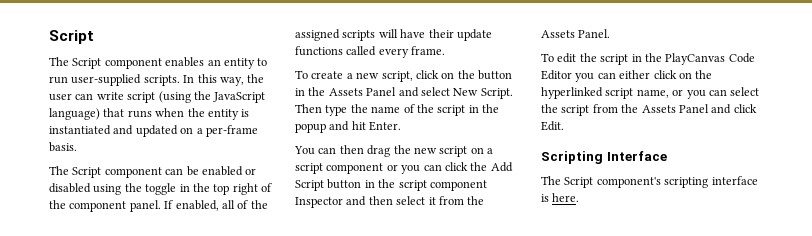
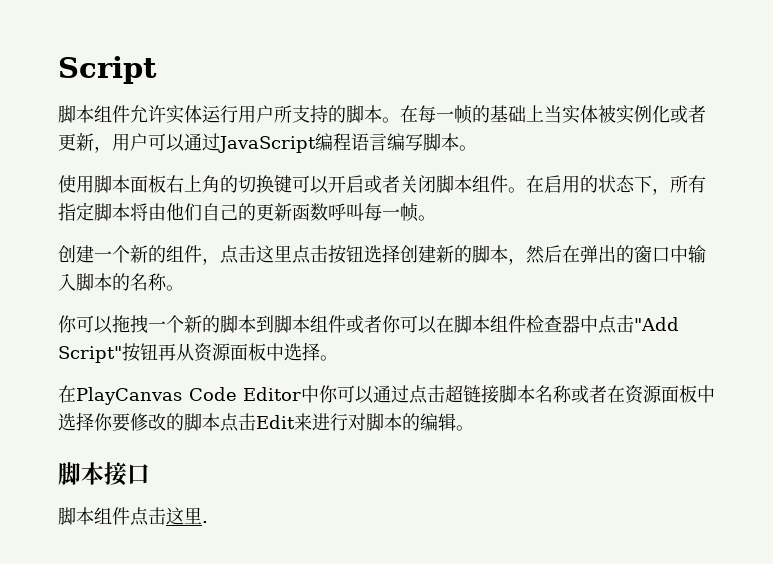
[49,57,268,69] [49,74,265,86] [49,91,266,103] [49,108,250,120] [49,125,258,137] [49,142,77,152] [49,166,257,178] [49,183,272,195] [49,200,268,212] [295,29,492,41] [295,46,446,58] [295,70,512,82] [295,87,513,99] [295,104,499,116] [295,121,402,133] [294,145,493,157] [295,162,513,174] [295,179,487,191] [295,196,485,208] [541,29,611,38] [541,53,755,65] [541,70,713,82] [541,87,760,99] [541,104,757,116] [541,121,564,131] [541,151,667,164] [541,176,758,188] [541,193,580,202] The Script component enables an entity to run user-supplied scripts. In this way, the user can write script (using the JavaScript language) that runs when the entity is instantiated and updated on a per-frame basis. // The Script component can be enabled or disabled using the toggle in the top right of the component panel. If enabled, all of the assigned scripts will have their update functions called every frame. // To create a new script, click on the button in the Assets Panel and select New Script. Then type the name of the script in the popup and hit Enter. // You can then drag the new script on a script component or you can click the Add Script button in the script component Inspector and then select it from the Assets Panel. // To edit the script in the PlayCanvas Code Editor you can either click on the hyperlinked script name, or you can select the script from the Assets Panel and click Edit. // Scripting Interface // The Script component's scripting interface is here. -> [58,105,706,124] [58,133,477,153] [58,175,706,195] [58,202,436,222] [58,244,706,265] [58,273,184,291] [58,315,679,334] [58,342,338,363] [58,384,715,405] [58,412,474,432] [58,462,150,486] [58,507,208,526] 脚本组件允许实体运行用户所支持的脚本。在每一帧的基础上当实体被实例化或者更新，用户可以通过JavaScript编程语言编写脚本。 // 使用脚本面板右上角的切换键可以开启或者关闭脚本组件。在启用的状态下，所有指定脚本将由他们自己的更新函数呼叫每一帧。 // 创建一个新的组件，点击这里点击按钮选择创建新的脚本，然后在弹出的窗口中输入脚本的名称。 // 你可以拖拽一个新的脚本到脚本组件或者你可以在脚本组件检查器中点击"Add Script"按钮再从资源面板中选择。 // 在PlayCanvas Code Editor中你可以通过点击超链接脚本名称或者在资源面板中选择你要修改的脚本点击Edit来进行对脚本的编辑。 // 脚本接口 // 脚本组件点击这里.

